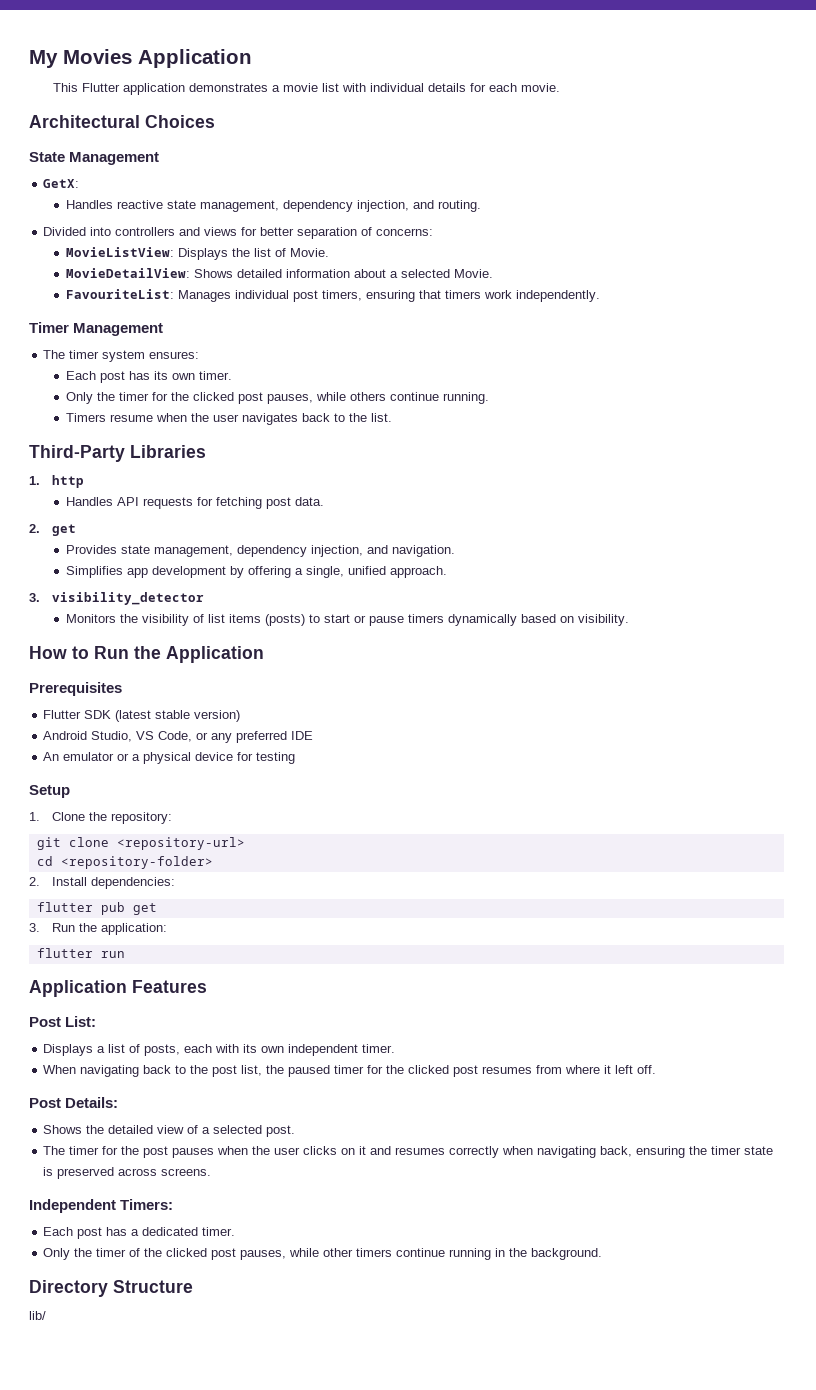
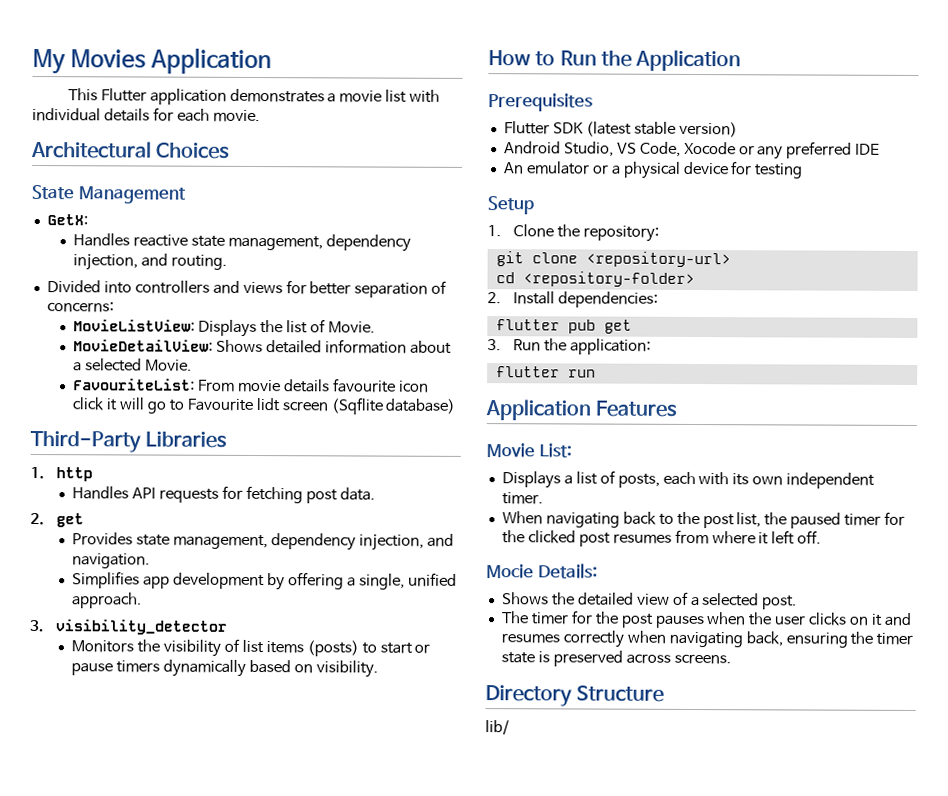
[177,290,600,302] [29,322,164,336] [43,350,200,362] [65,371,232,383] [65,392,489,404] [65,413,392,425] Manages individual post timers, ensuring that timers work independently. // Timer Management // The timer system ensures: // Each post has its own timer. // Only the timer for the clicked post pauses, while others continue running. // Timers resume when the user navigates back to the list. -> [198,378,429,393] [72,397,456,415] From movie details favourite icon click it will go to Favourite lidt screen (Sqflite database)
(193, 736) none -> [683,141,736,155] Xocode
[29,1017,61,1027] Post -> [486,443,535,458] Movie
[29,1098,61,1108] Post -> [486,564,534,579] Mocie
[29,1199,174,1213] [43,1227,236,1239] [43,1248,603,1260] // Independent Timers: // Each post has a dedicated timer. // Only the timer of the clicked post pauses, while other timers continue running in the background. -> (731, 659) none

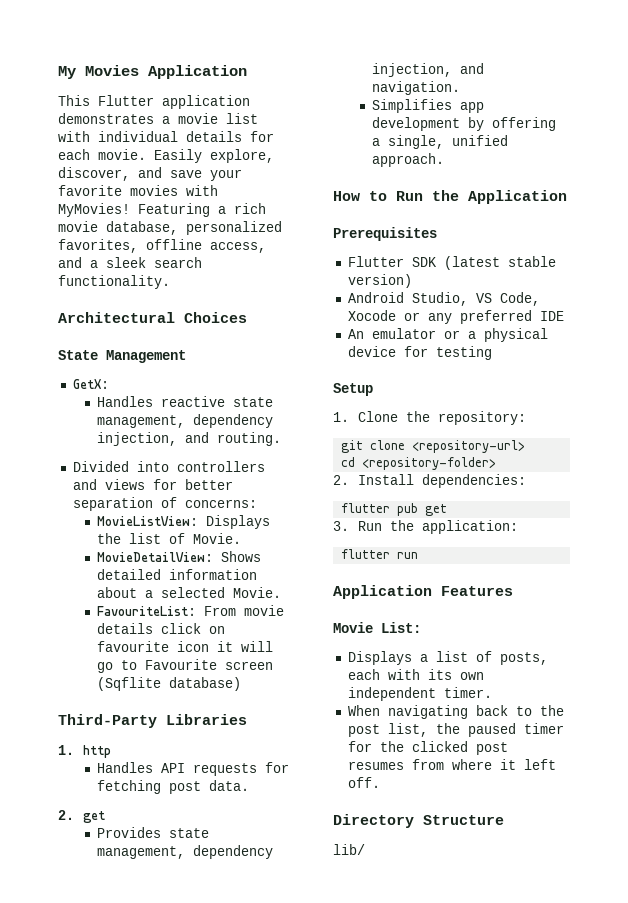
(260, 116) none -> [154,149,274,163] [58,167,242,181] [58,185,218,196] [58,203,266,217] [58,221,282,235] [58,239,266,253] [58,257,202,268] [58,275,170,289] Easily explore, discover, and save your favorite movies with MyMovies! Featuring a rich movie database, personalized favorites, offline access, and a sleek search functionality.
(330, 386) none -> [161,623,226,634] click on
[72,397,105,411] click -> (210, 646) none
[255,398,280,412] lidt -> (218, 664) none
[29,619,228,635] [71,638,431,657] [71,659,378,678] // 3. visibility_detector // Monitors the visibility of list items (posts) to start or pause timers dynamically based on visibility. -> (445, 160) none
[486,563,598,579] [501,591,798,610] [500,610,912,629] [500,630,914,648] [500,650,731,667] // Mocie Details: // Shows the detailed view of a selected post. // The timer for the post pauses when the user clicks on it and resumes correctly when navigating back, ensuring the timer state is preserved across screens. -> (380, 782) none

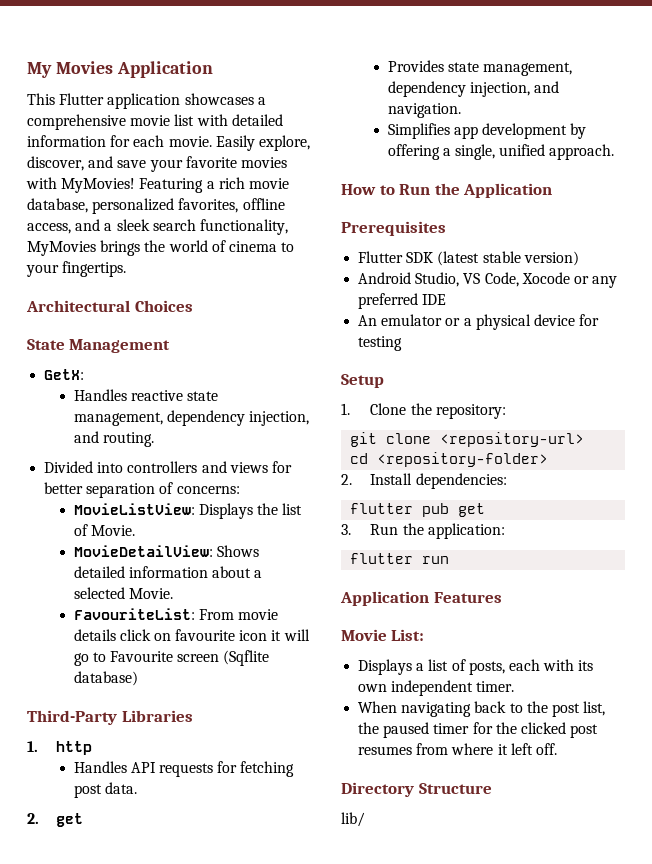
[58,113,170,124] demonstrates a -> [184,93,266,105] [27,114,126,130] showcases a comprehensive
[98,131,242,142] individual details -> [231,114,283,126] [27,135,106,147] detailed information
[58,275,170,289] functionality. -> [199,219,288,235] [27,240,295,256] [26,261,127,277] functionality, MyMovies brings the world of cinema to your fingertips.

